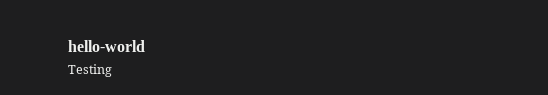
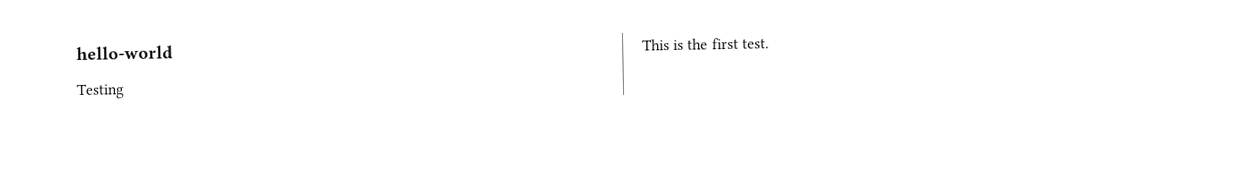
(112, 70) none -> [642,37,769,51] // This is the first test.

